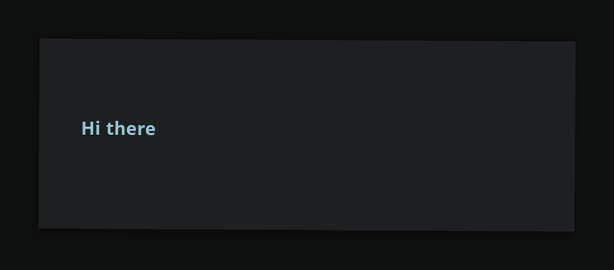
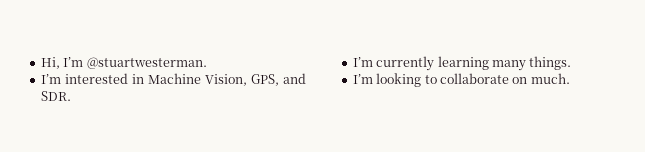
[80,120,157,136] Hi there -> [40,57,207,69] [40,73,306,86] [40,91,71,101] [352,56,572,71] [352,73,570,87] Hi, I’m @stuartwesterman. // I’m interested in Machine Vision, GPS, and SDR. // I’m currently learning many things. // I’m looking to collaborate on much.

